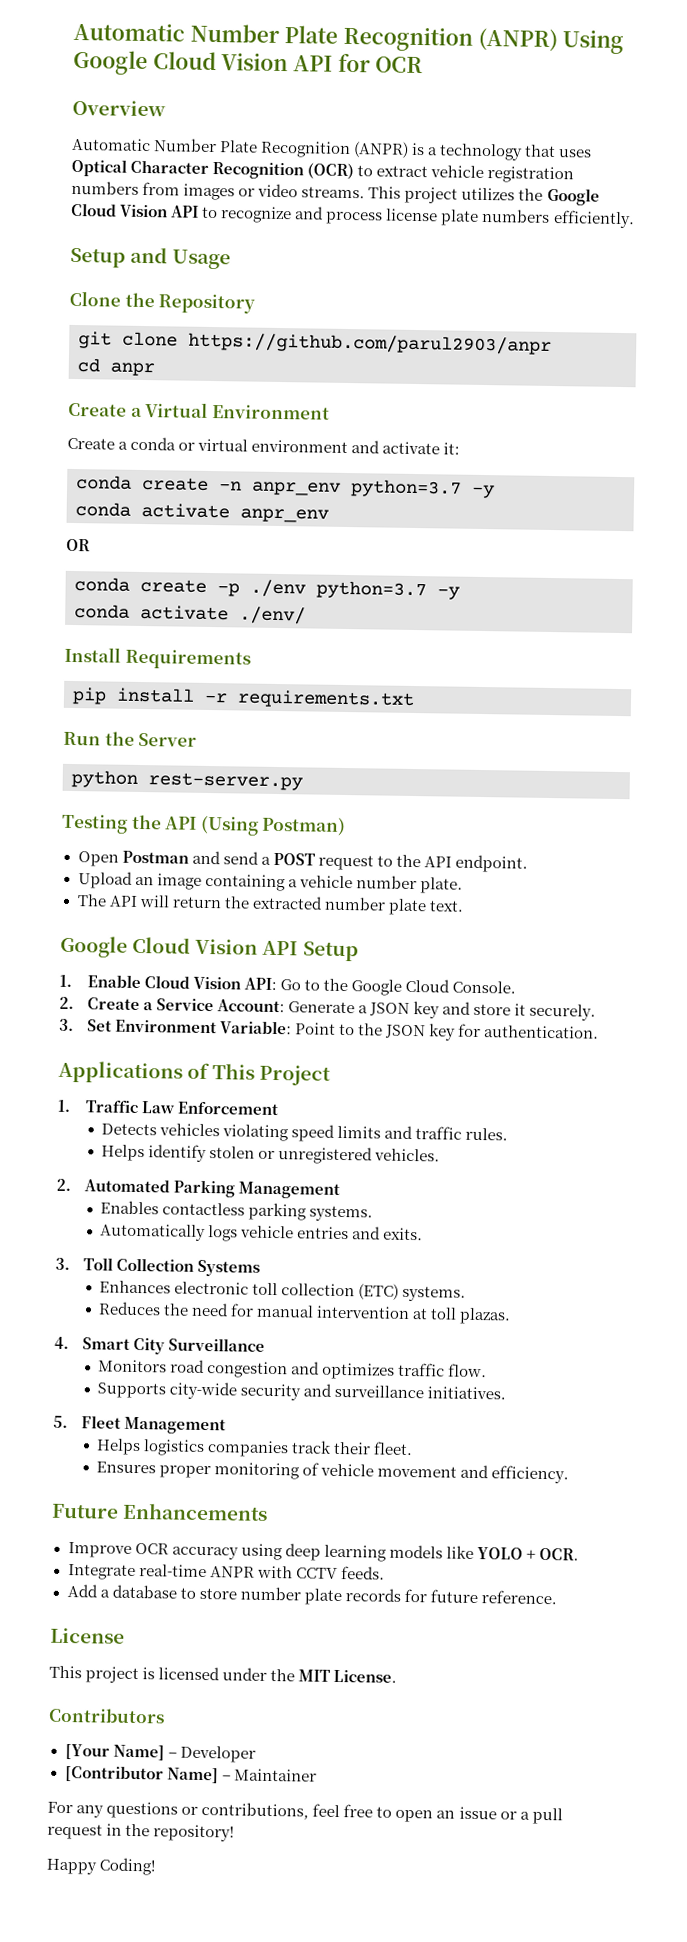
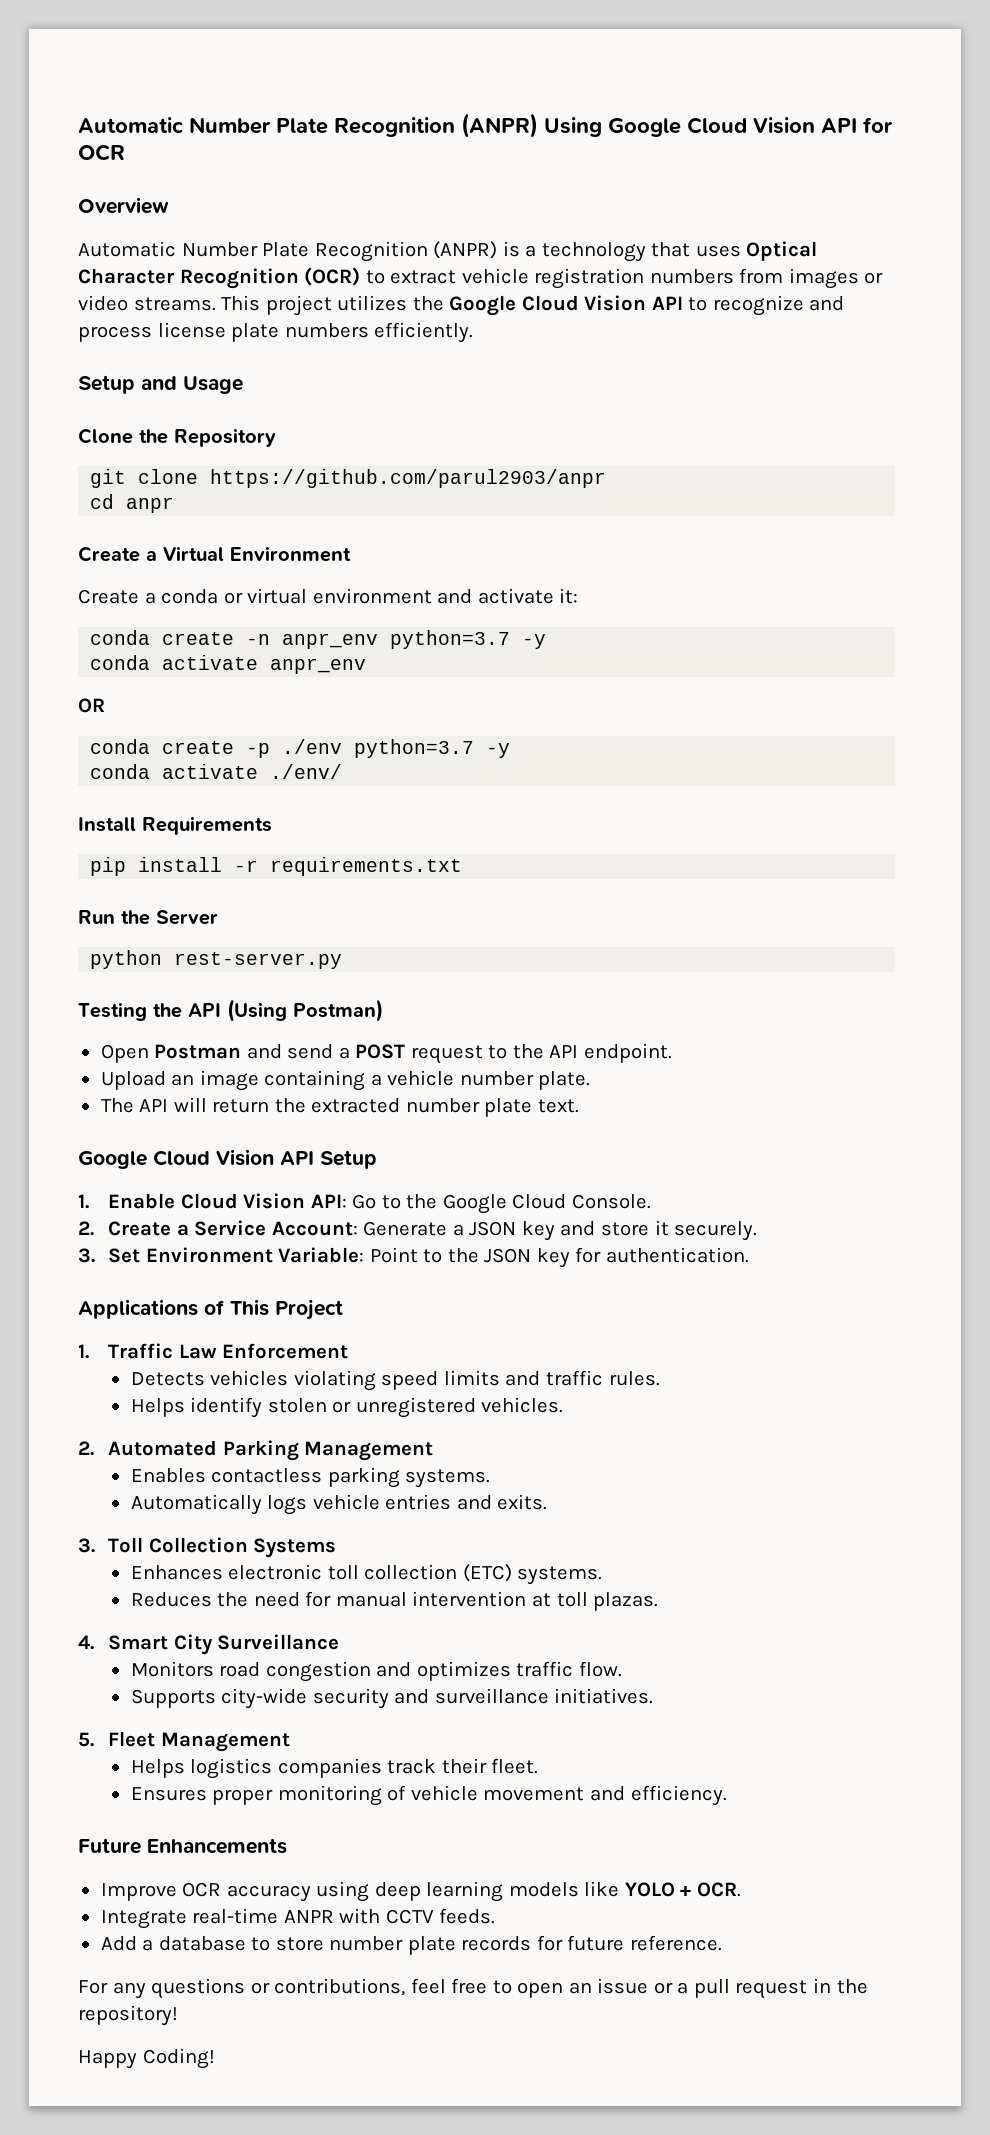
[50,1627,125,1644] [49,1665,398,1684] [48,1707,165,1724] [64,1743,256,1763] [64,1765,317,1784] // License // This project is licensed under the MIT License. // Contributors // [Your Name] – Developer // [Contributor Name] – Maintainer -> (722, 1943) none

